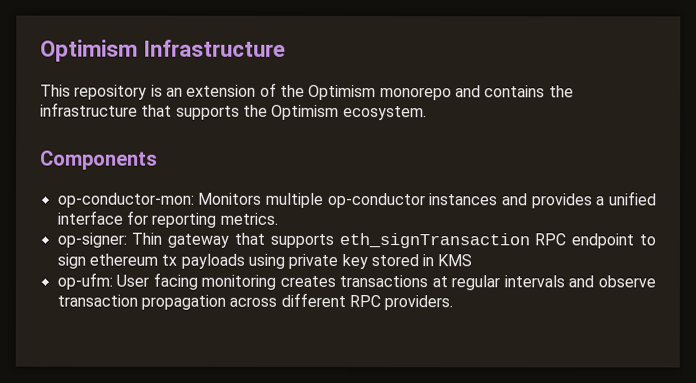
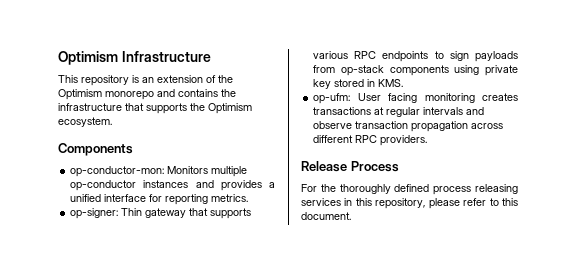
[338,232,656,249] [56,253,245,269] eth_signTransaction RPC endpoint to sign ethereum tx payloads -> [313,51,518,62] [313,65,449,76] various RPC endpoints to sign payloads from op-stack components
[437,254,473,267] KMS -> [378,79,404,87] KMS.
(454, 303) none -> [301,161,399,172] [301,184,518,195] [301,198,518,209] [301,212,351,220] // Release Process // For the thoroughly defined process releasing services in this repository, please refer to this document.

